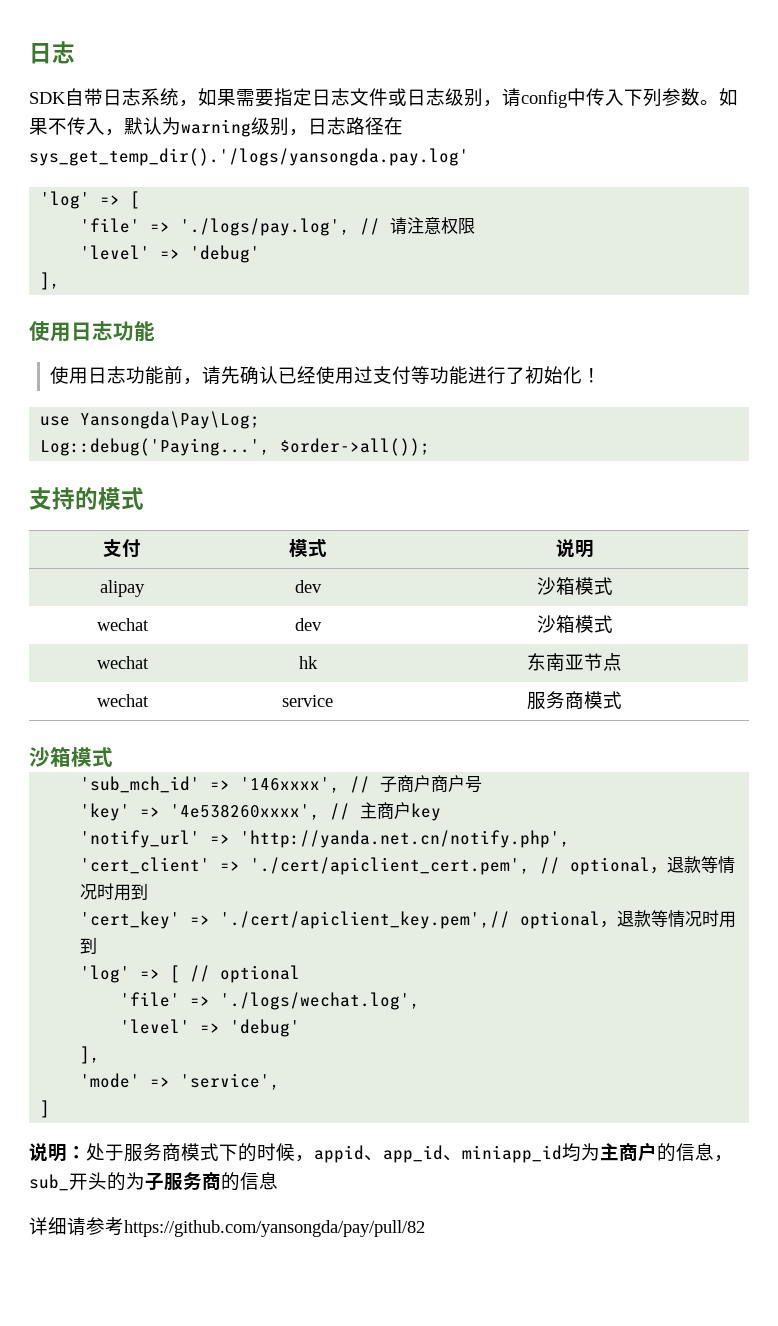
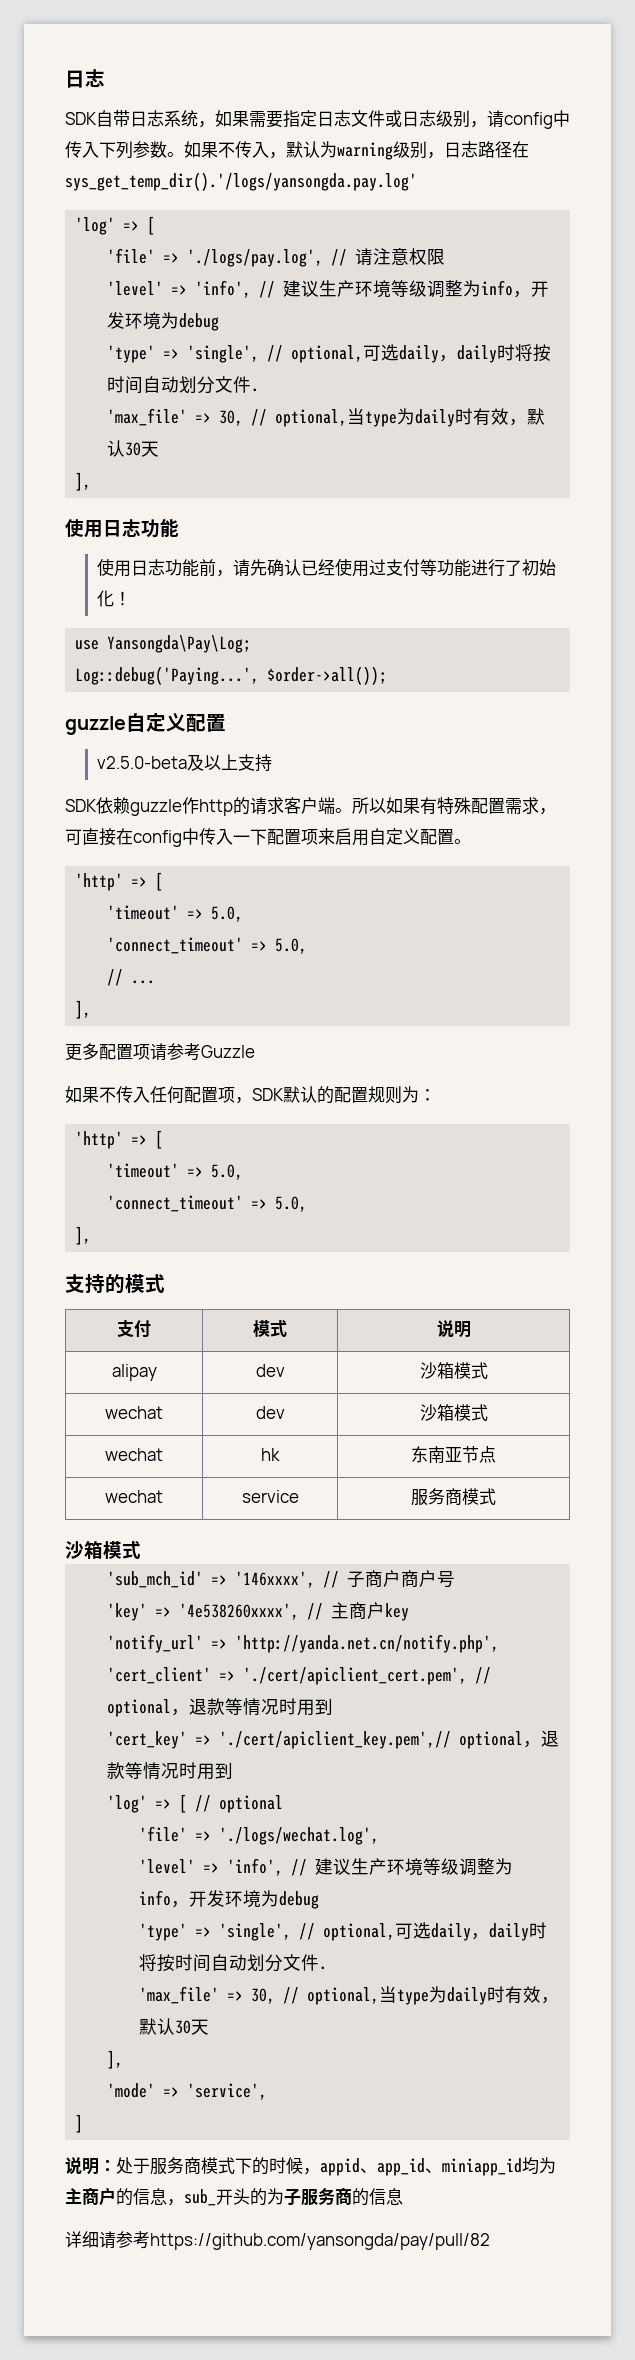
[190,245,261,263] 'debug' -> [195,280,550,298] [107,312,220,331] [107,344,552,363] [107,376,260,394] [107,408,546,427] [107,440,160,457] 'info', // 建议生产环境等级调整为info，开发环境为debug // 'type' => 'single', // optional,可选daily，daily时将按时间自动划分文件. // 'max_file' => 30, // optional,当type为daily时有效，默认30天
(431, 447) none -> [65,713,226,735] [96,754,272,772] [65,797,556,816] [65,828,471,847] [75,872,164,891] [107,905,244,922] [107,937,308,954] [107,969,156,986] [75,1000,92,1019] [65,1043,255,1061] [65,1086,436,1104] [75,1130,164,1149] [107,1163,244,1180] [107,1195,308,1212] [75,1226,92,1245] // guzzle自定义配置 // v2.5.0-beta及以上支持 // SDK依赖guzzle作http的请求客户端。所以如果有特殊配置需求，可直接在config中传入一下配置项来启用自定义配置。 // 'http' => [ // 'timeout' => 5.0, // 'connect_timeout' => 5.0, // // ... // ], // 更多配置项请参考Guzzle // 如果不传入任何配置项，SDK默认的配置规则为： // 'http' => [ // 'timeout' => 5.0, // 'connect_timeout' => 5.0, // ],
[230,1019,301,1037] 'debug' -> [227,1858,514,1876] [139,1890,320,1909] [139,1922,548,1941] [139,1954,328,1972] [139,1986,560,2005] [139,2018,210,2035] 'info', // 建议生产环境等级调整为info，开发环境为debug // 'type' => 'single', // optional,可选daily，daily时将按时间自动划分文件. // 'max_file' => 30, // optional,当type为daily时有效，默认30天

